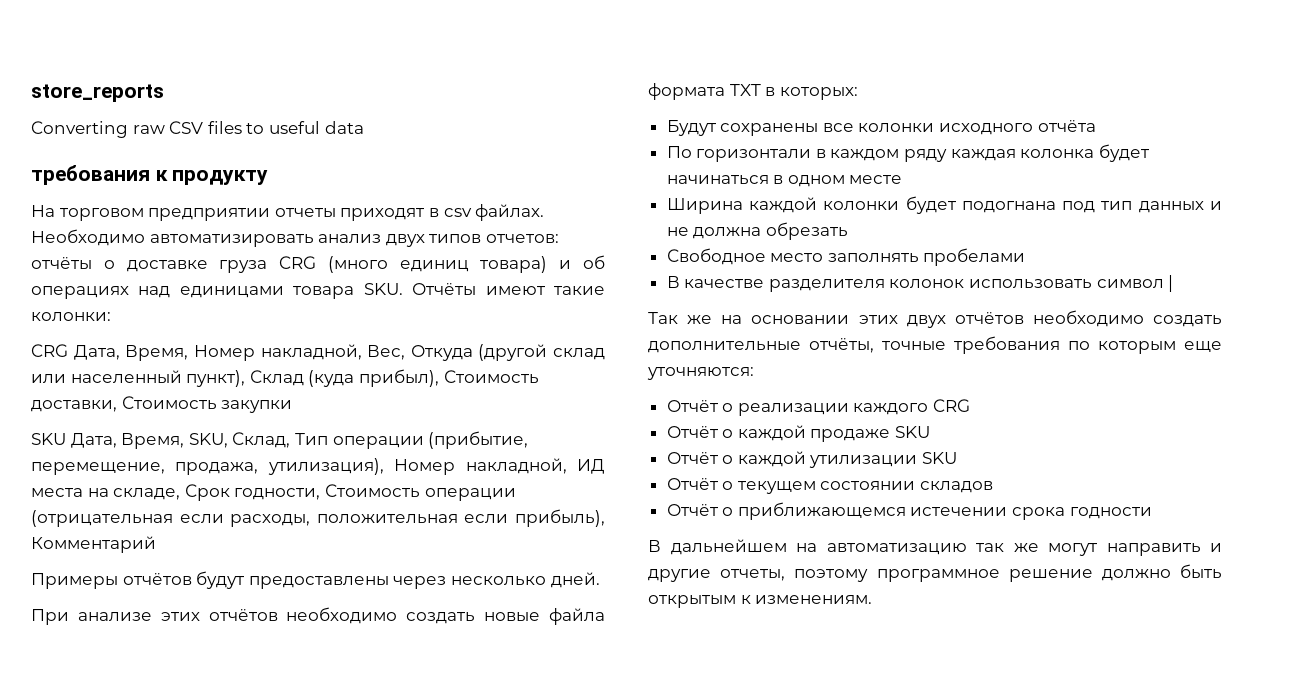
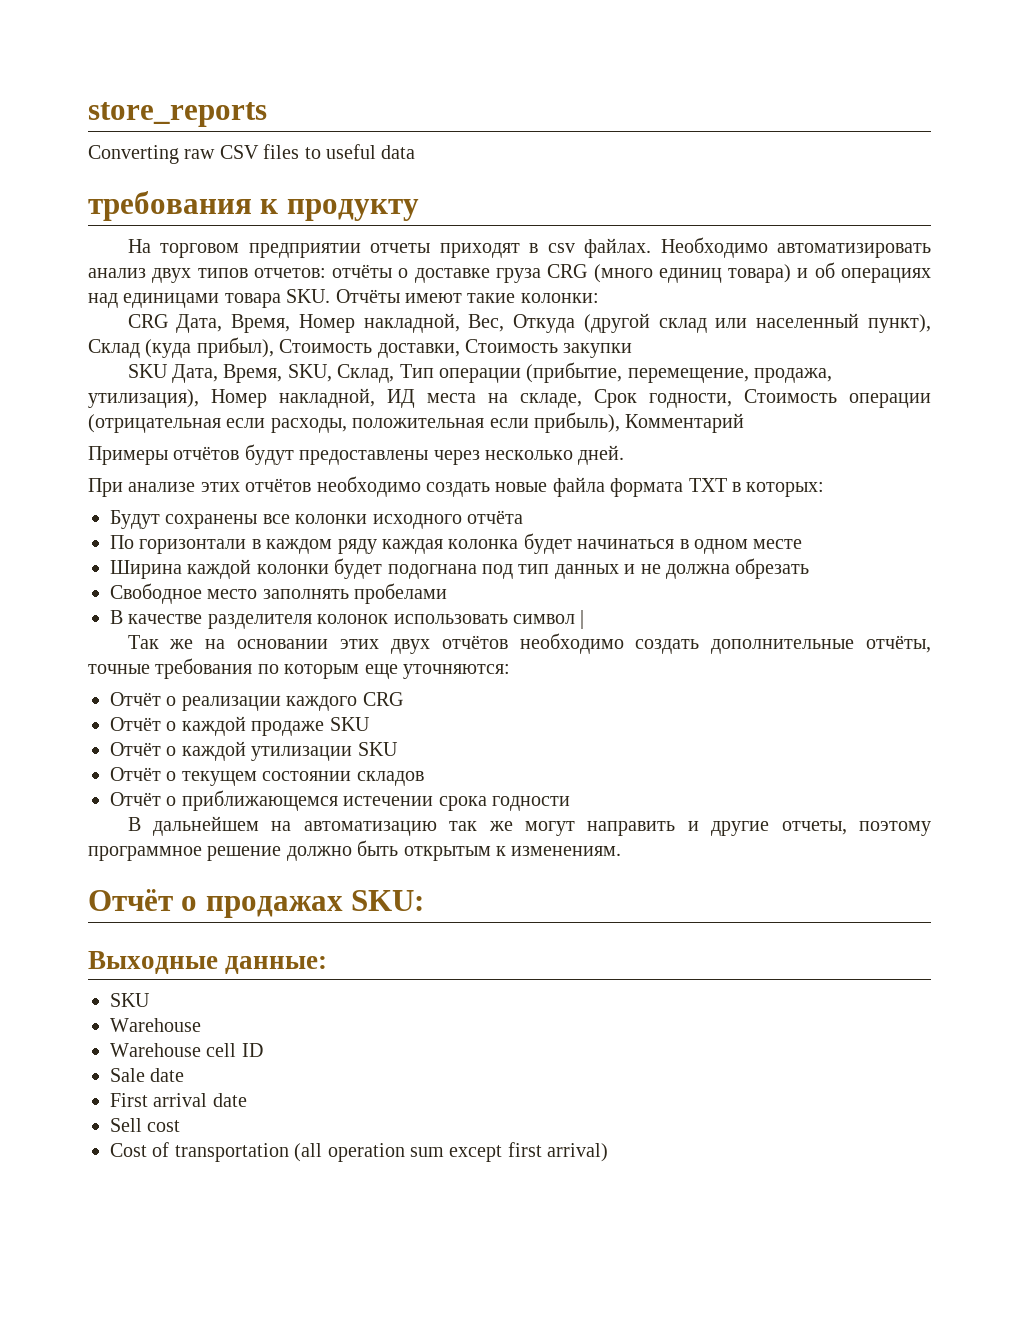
(873, 599) none -> [88,889,425,918] [88,951,328,974] [110,993,150,1007] [110,1018,201,1032] [110,1043,263,1057] [110,1068,185,1082] [110,1093,247,1107] [110,1118,181,1132] [110,1142,609,1162] // Отчёт о продажах SKU: // Выходные данные: // SKU // Warehouse // Warehouse cell ID // Sale date // First arrival date // Sell cost // Cost of transportation (all operation sum except first arrival)

